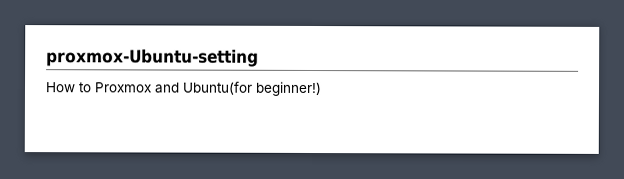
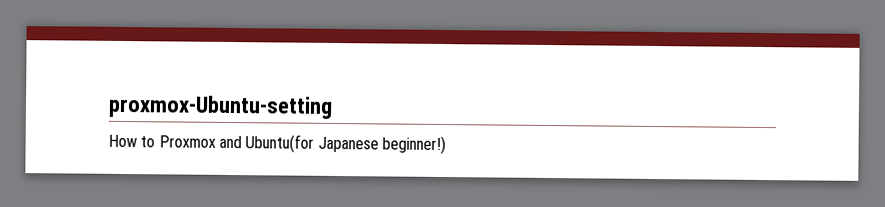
(253, 88) none -> [317,136,379,153] Japanese

